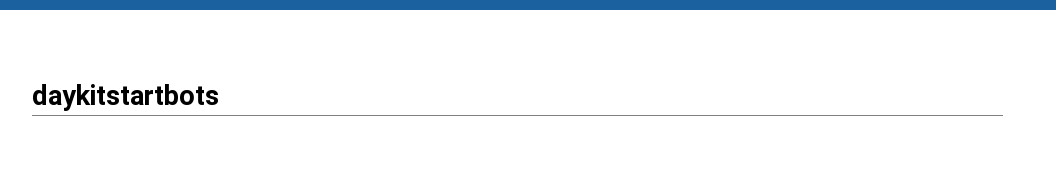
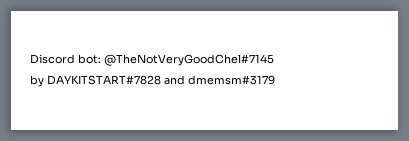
[32,84,219,111] daykitstartbots -> [30,54,274,66] [30,75,275,87] Discord bot: @TheNotVeryGoodChel#7145 // by DAYKITSTART#7828 and dmemsm#3179

